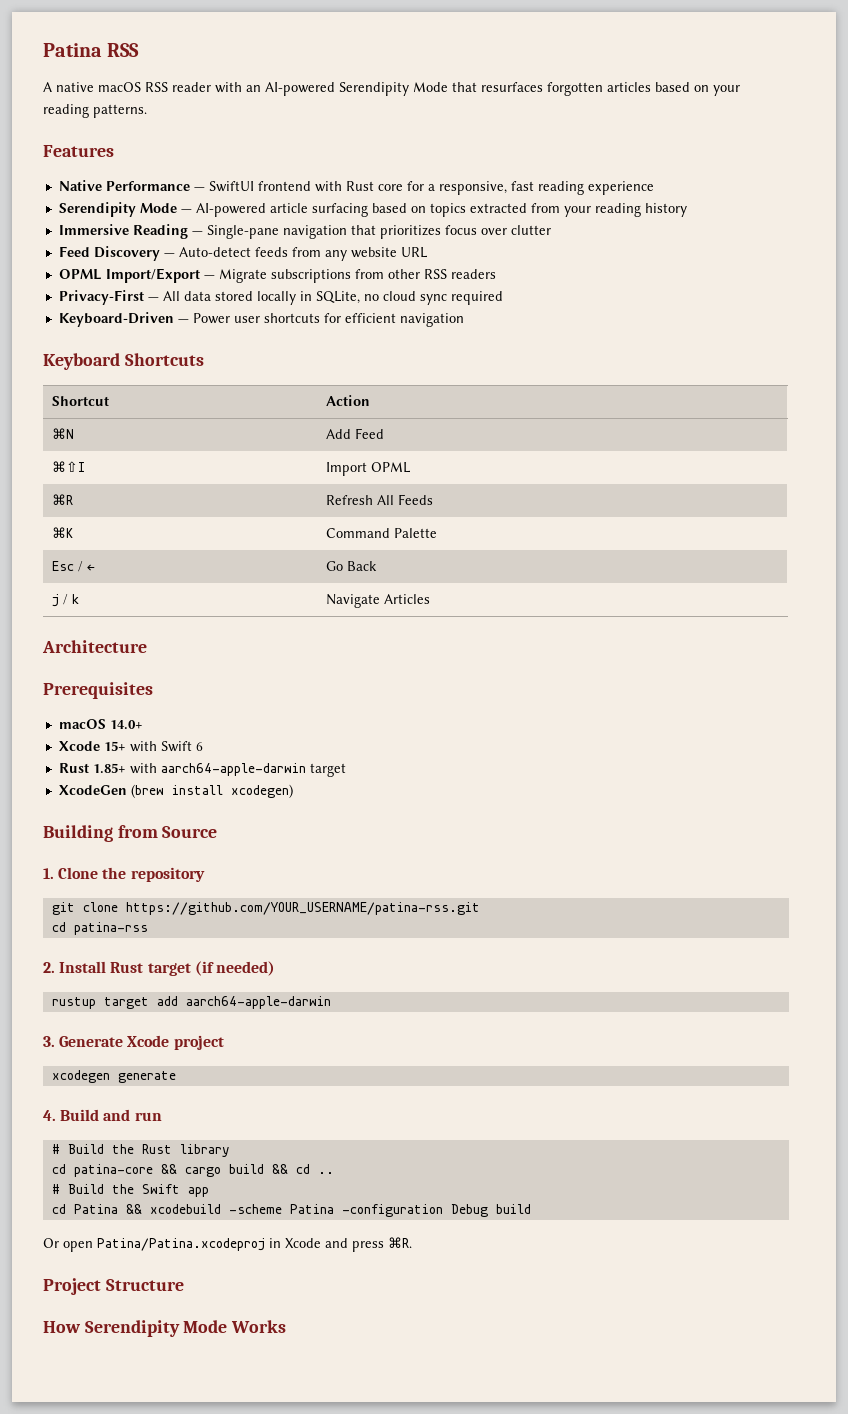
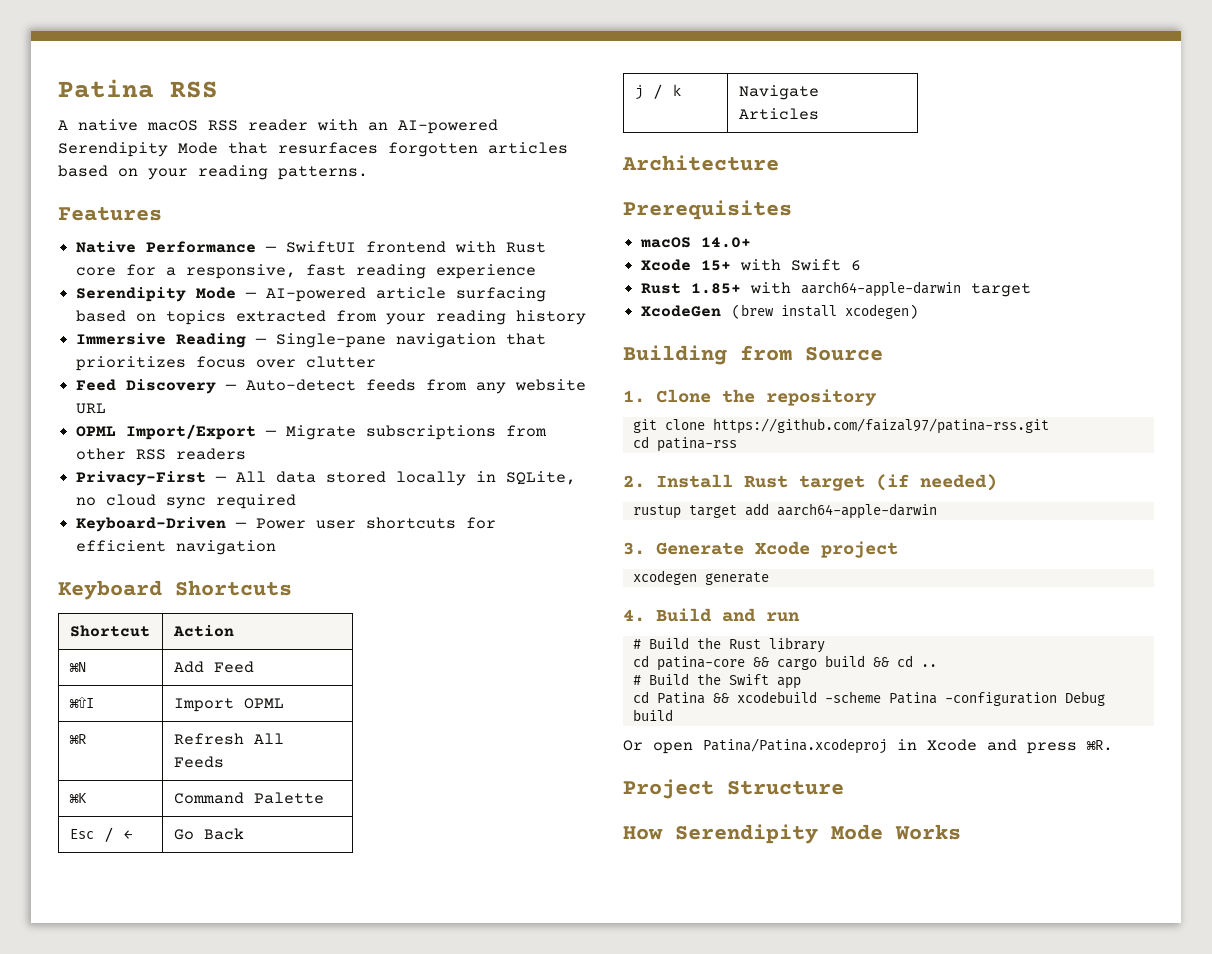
[125,902,480,915] https://github.com/YOUR_USERNAME/patina-rss.git -> [712,418,1049,434] https://github.com/faizal97/patina-rss.git

